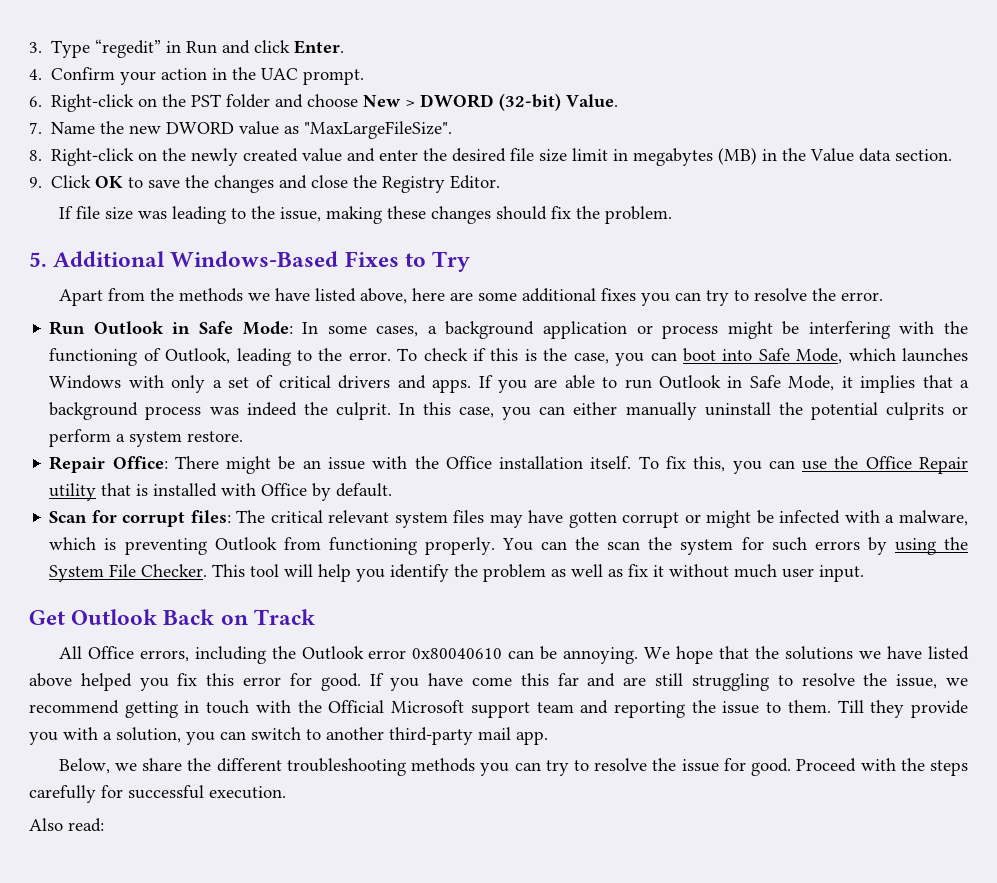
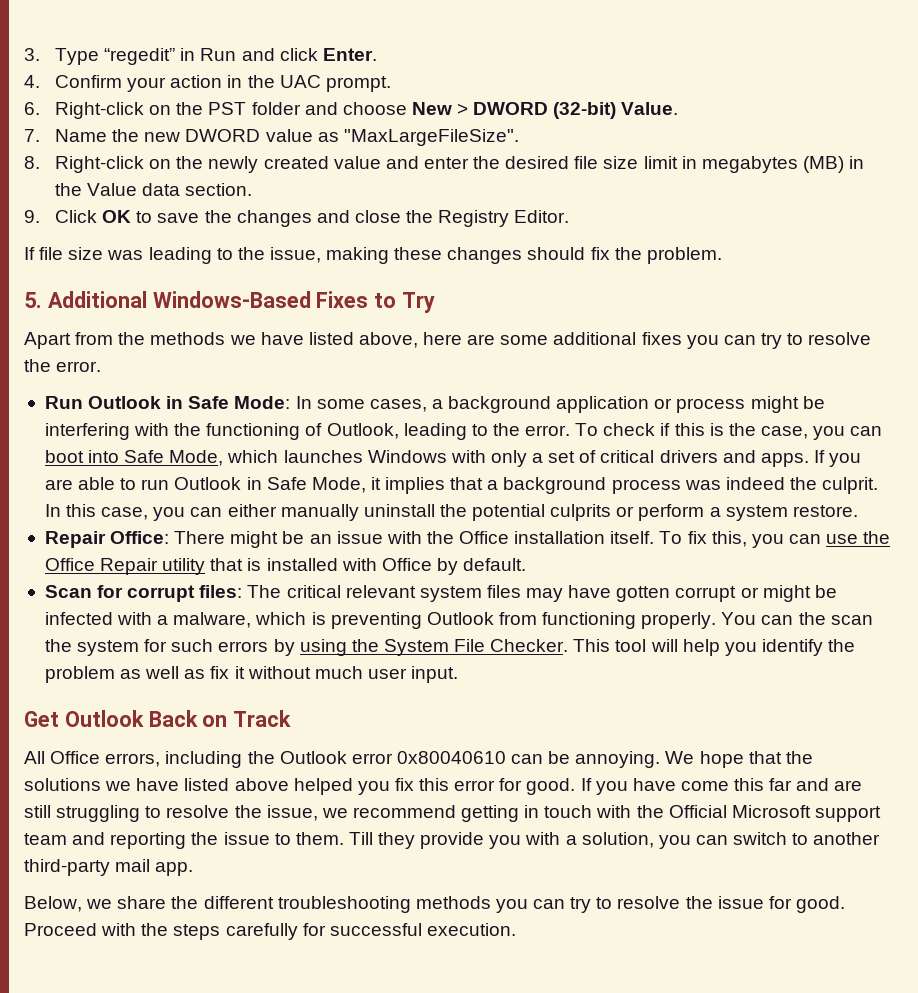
[29,818,104,832] // Also read: -> (516, 929) none

